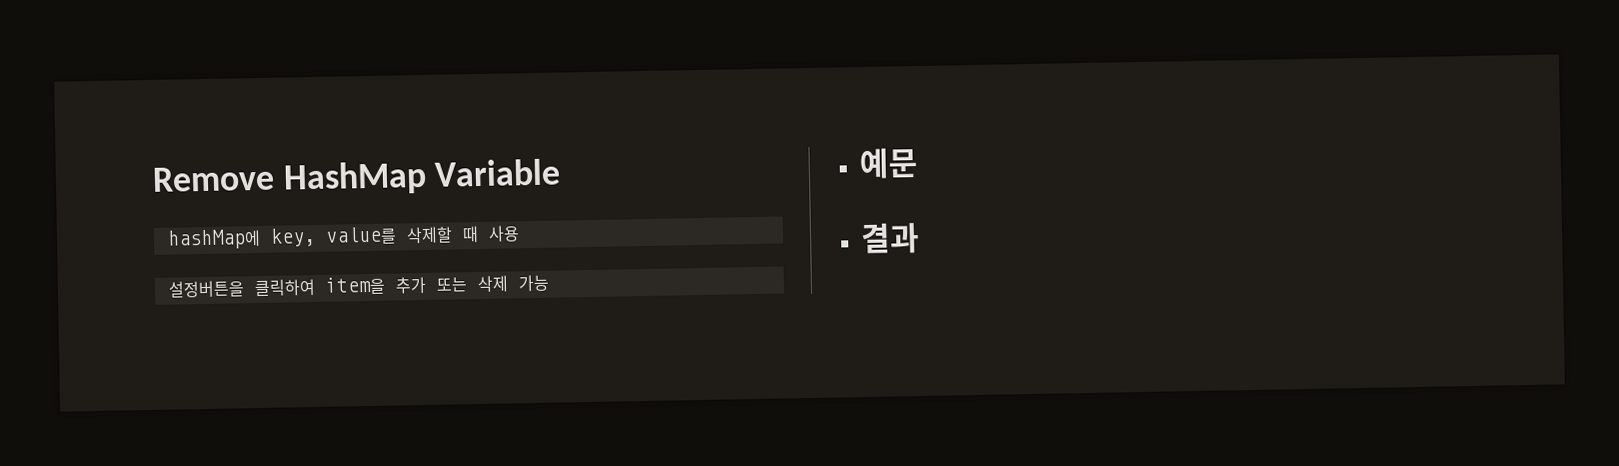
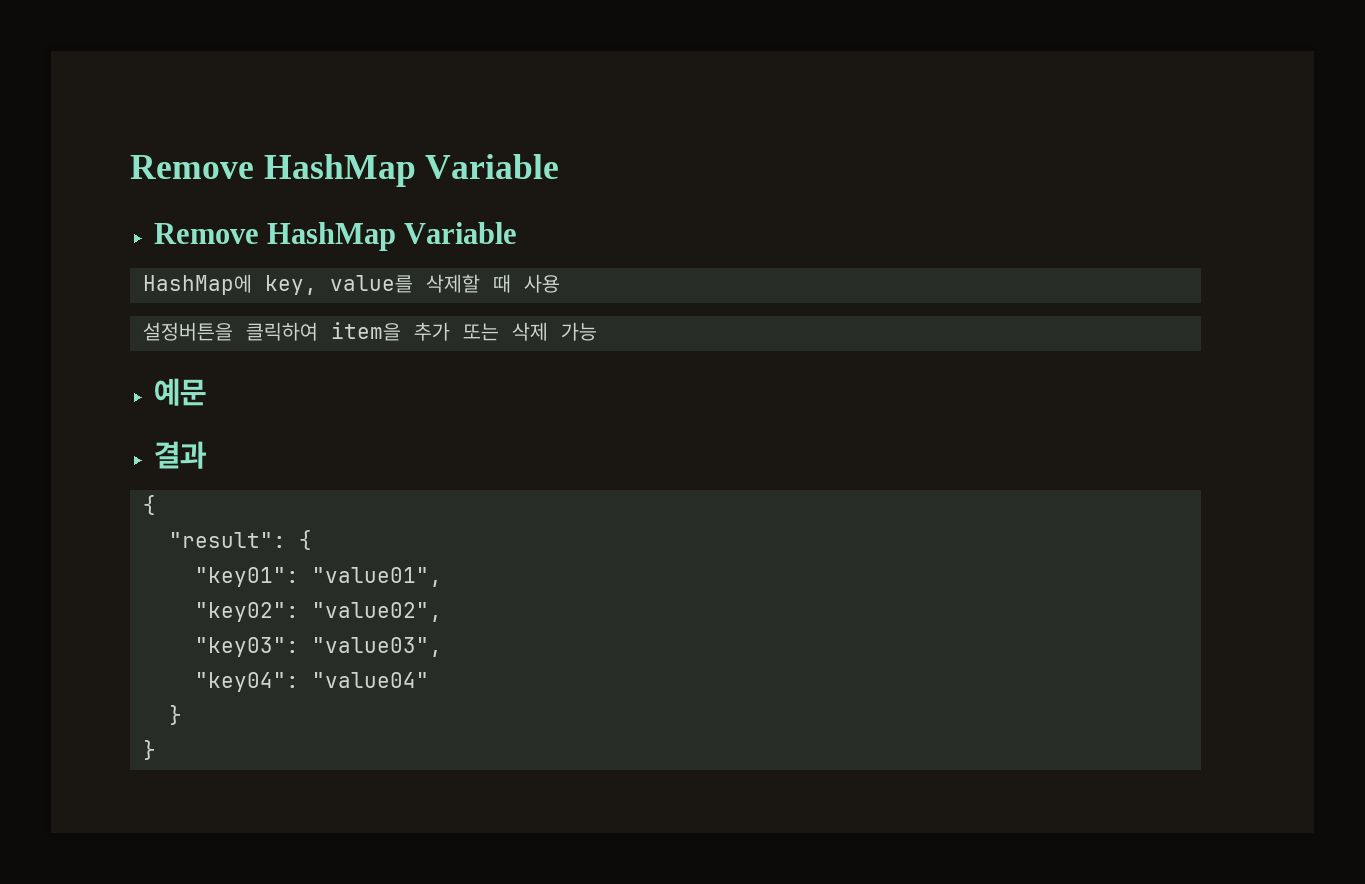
[152,158,562,196] [166,228,261,250] Remove HashMap Variable // hashMap에 -> [130,154,560,187] [153,222,518,251] [142,274,252,295] Remove HashMap Variable // Remove HashMap Variable // HashMap에
(921, 238) none -> [142,495,156,515] [168,530,312,550] [194,567,442,587] [194,602,442,622] [194,637,442,657] [194,672,429,692] [168,705,182,725] [142,740,156,760] // { // "result": { // "key01": "value01", // "key02": "value02", // "key03": "value03", // "key04": "value04" // } // }

